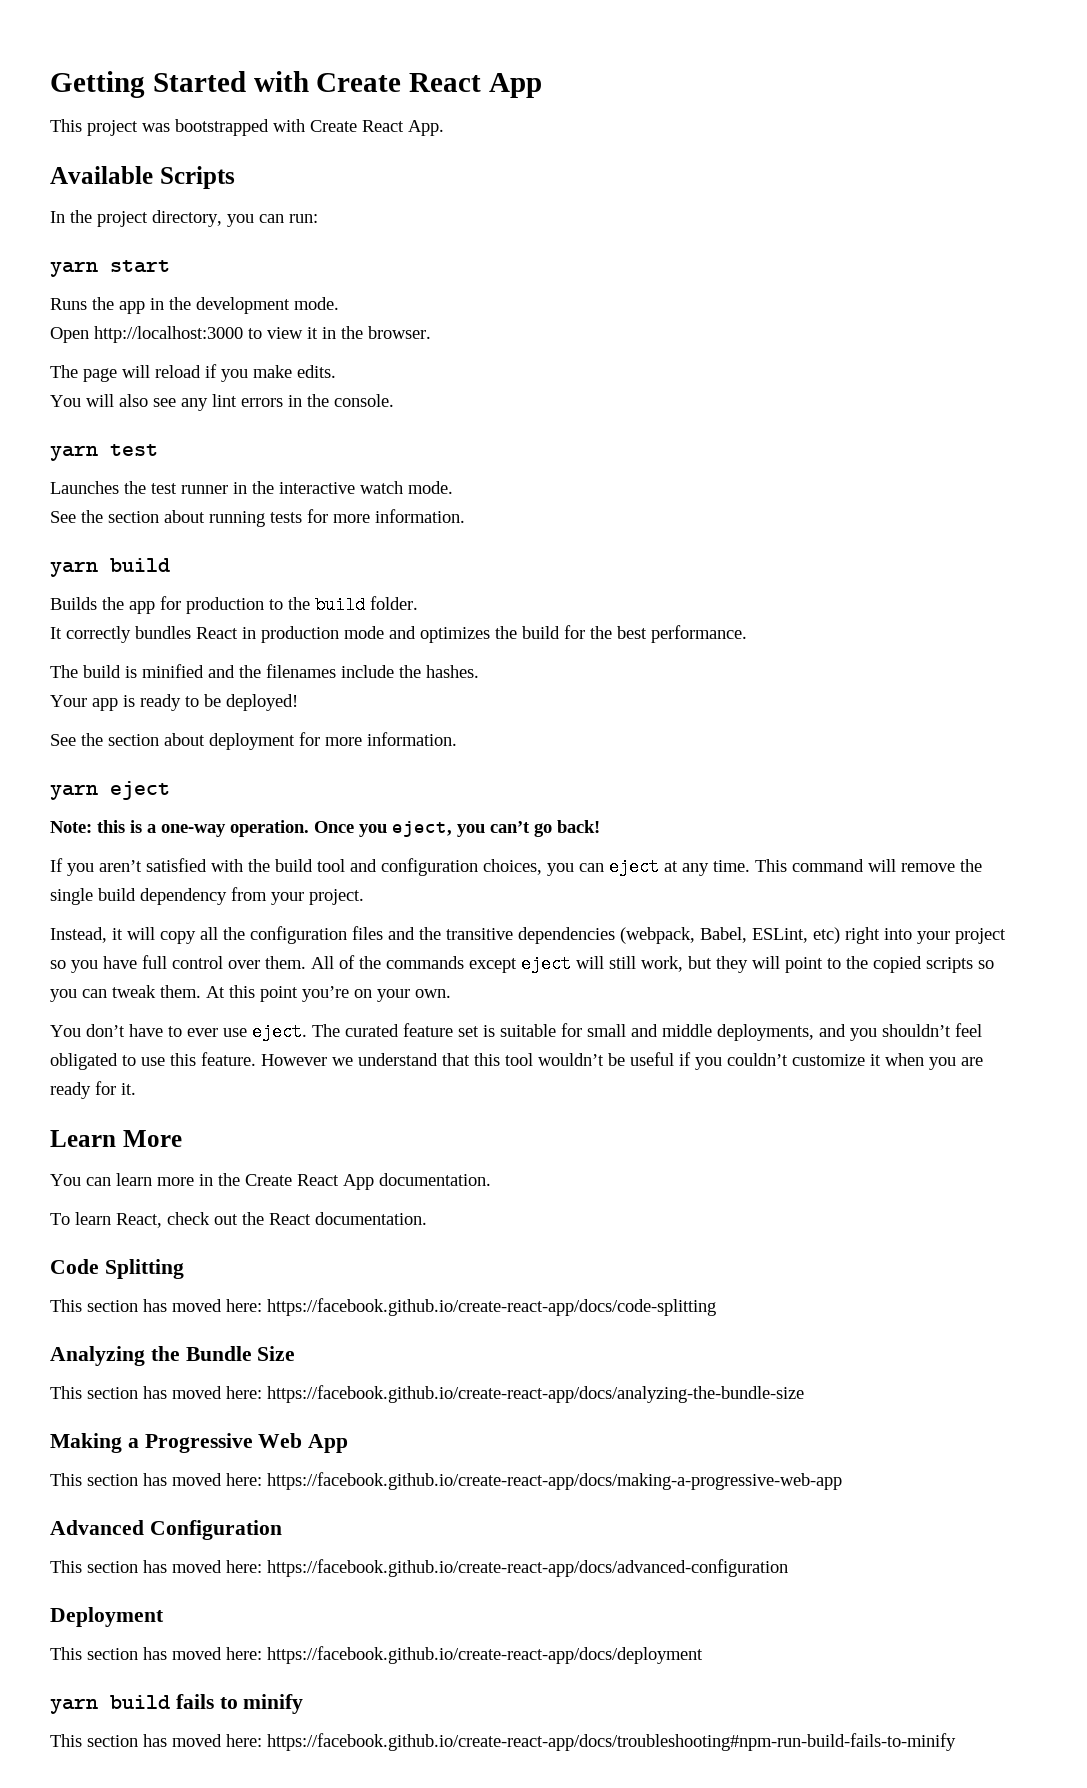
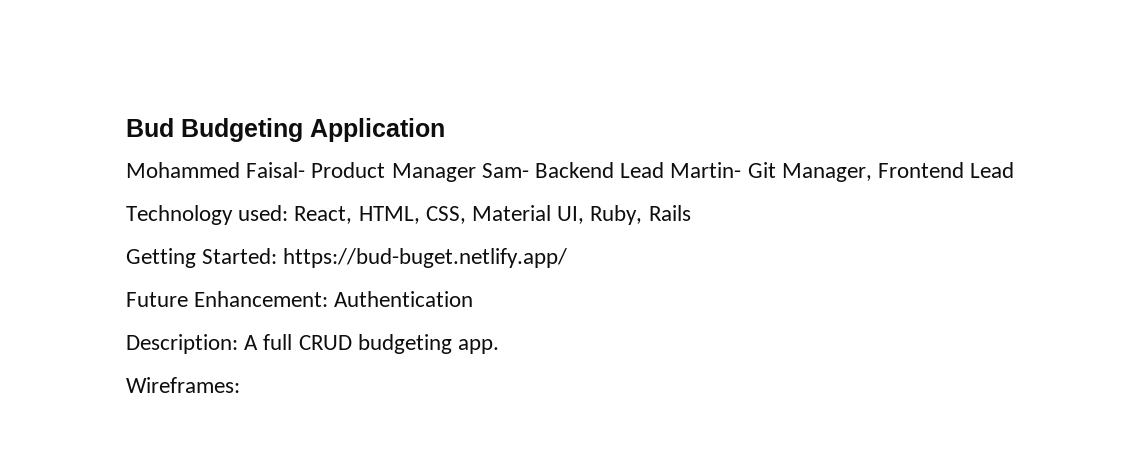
[50,71,543,98] [50,119,444,136] [50,166,235,189] [50,210,318,227] [50,260,170,277] [50,297,339,314] [50,326,431,343] [50,364,336,382] [50,394,394,411] [50,444,158,461] [50,481,453,494] [50,509,465,527] [50,558,170,577] [50,596,418,614] [50,625,747,643] [50,664,479,678] [50,694,298,711] [50,732,457,750] [50,781,170,800] [50,820,600,837] [50,858,982,876] [50,887,364,905] [50,926,1006,944] [50,955,994,973] [50,985,451,1002] [50,1023,982,1041] [50,1052,983,1070] [50,1081,136,1099] [50,1130,182,1147] [50,1173,491,1190] [50,1212,427,1228] [50,1259,184,1279] [50,1298,716,1316] [50,1346,296,1366] [50,1385,804,1403] [50,1433,349,1453] [50,1472,842,1490] [50,1520,282,1540] [50,1559,788,1577] [50,1607,164,1627] [50,1646,703,1664] [50,1694,304,1714] [50,1733,956,1751] Getting Started with Create React App // This project was bootstrapped with Create React App. // Available Scripts // In the project directory, you can run: // yarn start // Runs the app in the development mode. // Open http://localhost:3000 to view it in the browser. // The page will reload if you make edits. // You will also see any lint errors in the console. // yarn test // Launches the test runner in the interactive watch mode. // See the section about running tests for more information. // yarn build // Builds the app for production to the build folder. // It correctly bundles React in production mode and optimizes the build for the best performance. // The build is minified and the filenames include the hashes. // Your app is ready to be deployed! // See the section about deployment for more information. // yarn eject // Note: this is a one-way operation. Once you eject, you can’t go back! // If you aren’t satisfied with the build tool and configuration choices, you can eject at any time. This command will remove the single build dependency from your project. // Instead, it will copy all the configuration files and the transitive dependencies (webpack, Babel, ESLint, etc) right into your project so you have full control over them. All of the commands except eject will still work, but they will point to the copied scripts so you can tweak them. At this point you’re on your own. // You don’t have to ever use eject. The curated feature set is suitable for small and middle deployments, and you shouldn’t feel obligated to use this feature. However we understand that this tool wouldn’t be useful if you couldn’t customize it when you are ready for it. // Learn More // You can learn more in the Create React App documentation. // To learn React, check out the React documentation. // Code Splitting // This section has moved here: https://facebook.github.io/create-react-app/docs/code-splitting // Analyzing the Bundle Size // This section has moved here: https://facebook.github.io/create-react-app/docs/analyzing-the-bundle-size // Making a Progressive Web App // This section has moved here: https://facebook.github.io/create-react-app/docs/making-a-progressive-web-app // Advanced Configuration // This section has moved here: https://facebook.github.io/create-react-app/docs/advanced-configuration // Deployment // This section has moved here: https://facebook.github.io/create-react-app/docs/deployment // yarn build fails to minify // This section has moved here: https://facebook.github.io/create-react-app/docs/troubleshooting#npm-run-build-fails-to-minify -> [126,118,445,142] [126,162,1015,182] [126,205,691,225] [126,248,568,268] [126,291,474,307] [126,334,500,354] [126,377,240,393] Bud Budgeting Application // Mohammed Faisal- Product Manager Sam- Backend Lead Martin- Git Manager, Frontend Lead // Technology used: React, HTML, CSS, Material UI, Ruby, Rails // Getting Started: https://bud-buget.netlify.app/ // Future Enhancement: Authentication // Description: A full CRUD budgeting app. // Wireframes:

